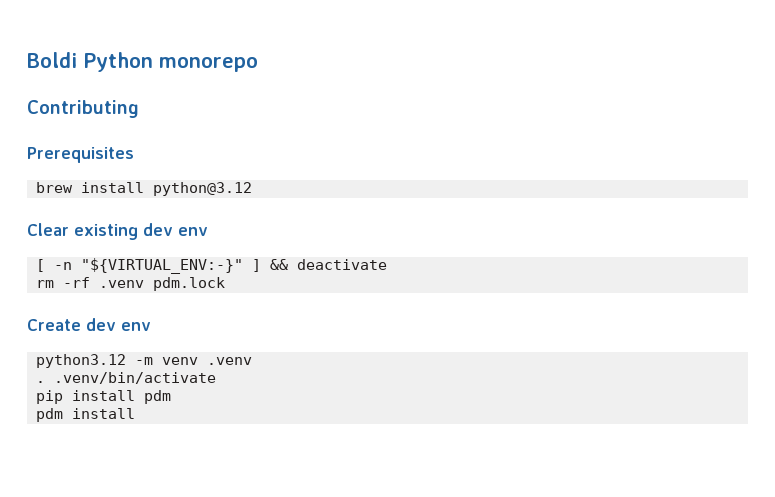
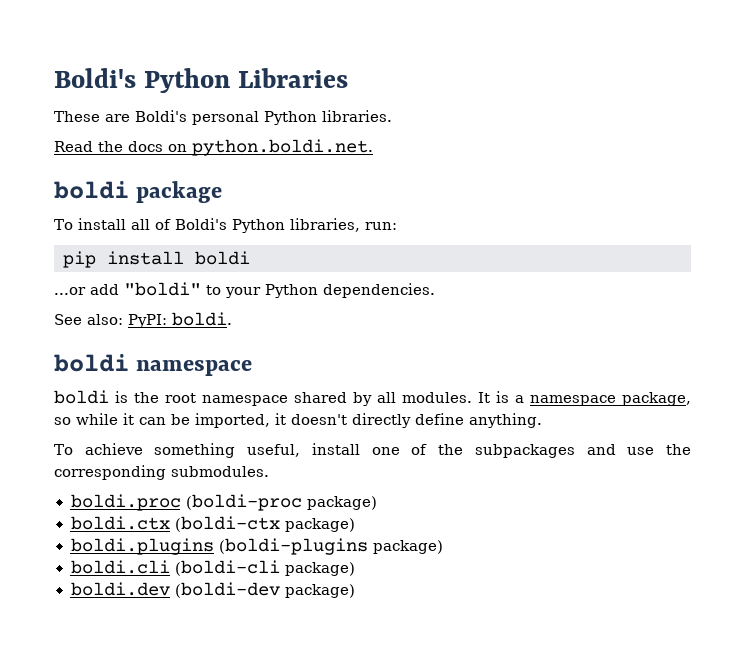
[27,52,258,72] [27,100,139,118] [27,147,134,163] [36,182,253,196] [27,223,208,240] [36,258,388,274] [36,277,226,291] [27,318,151,331] [36,354,253,368] [36,372,217,384] [36,390,172,404] [36,408,136,422] Boldi Python monorepo // Contributing // Prerequisites // brew install python@3.12 // Clear existing dev env // [ -n "${VIRTUAL_ENV:-}" ] && deactivate // rm -rf .venv pdm.lock // Create dev env // python3.12 -m venv .venv // . .venv/bin/activate // pip install pdm // pdm install -> [54,68,349,93] [54,110,392,125] [54,139,373,156] [54,181,223,203] [54,218,397,233] [63,251,250,268] [54,282,435,298] [54,312,232,328] [54,354,253,376] [54,390,691,406] [54,413,542,428] [54,443,691,458] [54,465,269,480] [70,494,377,511] [70,516,355,532] [70,538,443,555] [70,560,355,576] [70,582,355,598] Boldi's Python Libraries // These are Boldi's personal Python libraries. // Read the docs on python.boldi.net. // boldi package // To install all of Boldi's Python libraries, run: // pip install boldi // ...or add "boldi" to your Python dependencies. // See also: PyPI: boldi. // boldi namespace // boldi is the root namespace shared by all modules. It is a namespace package, so while it can be imported, it doesn't directly define anything. // To achieve something useful, install one of the subpackages and use the corresponding submodules. // boldi.proc (boldi-proc package) // boldi.ctx (boldi-ctx package) // boldi.plugins (boldi-plugins package) // boldi.cli (boldi-cli package) // boldi.dev (boldi-dev package)

